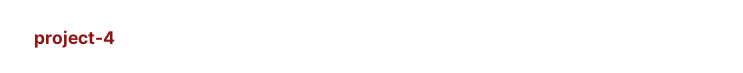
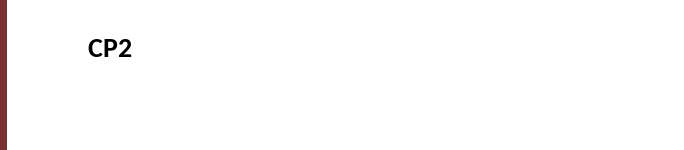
[34,30,115,48] project-4 -> [88,39,132,57] CP2

